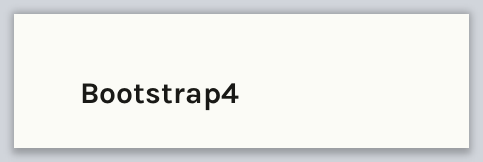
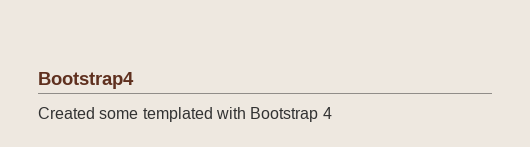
(239, 97) none -> [38,107,332,122] // Created some templated with Bootstrap 4

